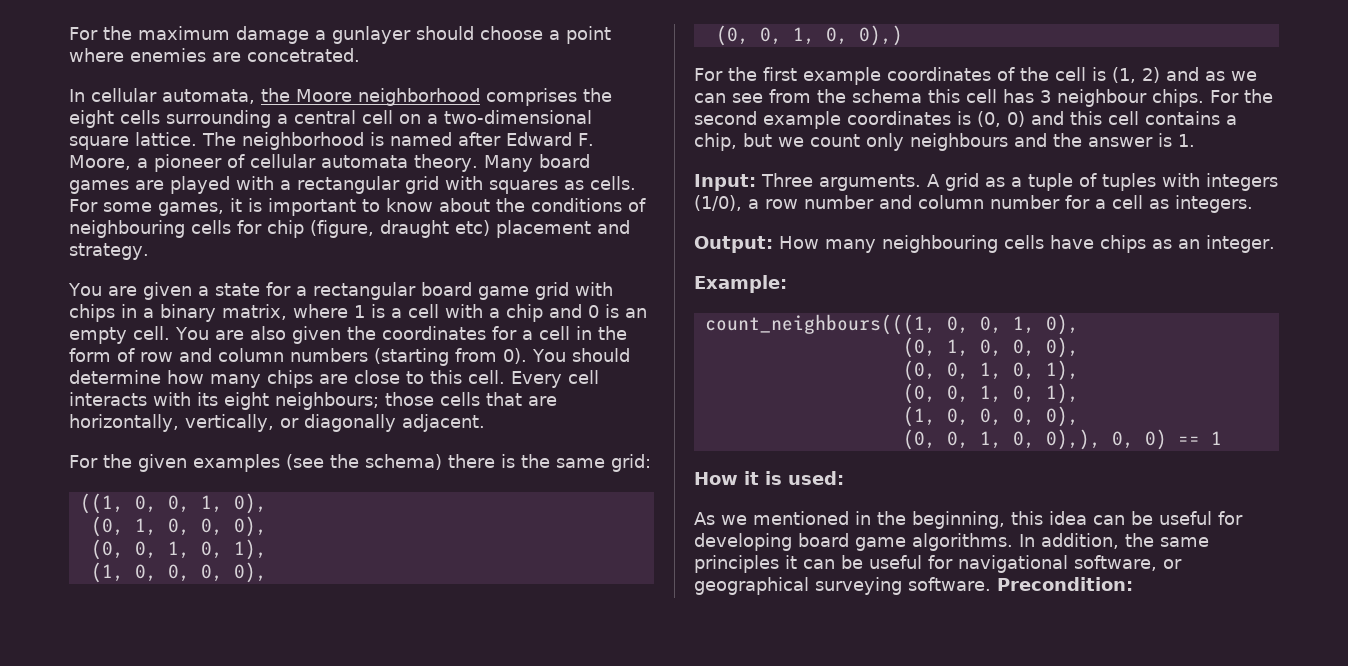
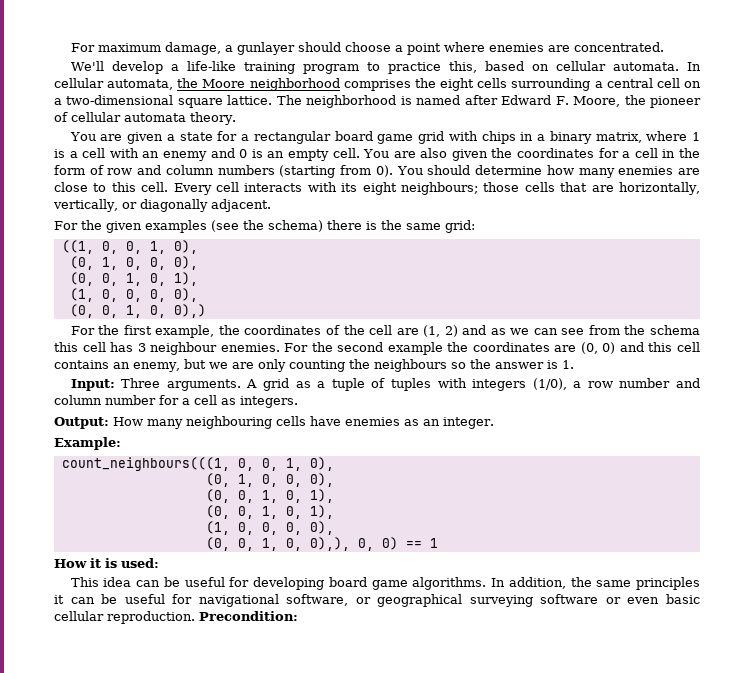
[69,26,309,44] For the maximum damage -> [70,42,221,55] For maximum damage,
[247,48,360,62] concetrated. // -> [573,42,664,52] [70,61,679,74] concentrated. // We'll develop a life-like training program to practice this, based on cellular automata.
[137,158,148,168] a -> [624,95,646,105] the
[483,154,590,172] [69,176,636,194] [69,198,646,216] [69,220,630,238] [69,243,149,260] Many board games are played with a rectangular grid with squares as cells. For some games, it is important to know about the conditions of neighbouring cells for chip (figure, draught etc) placement and strategy. -> (236, 118) none
[489,304,543,322] a chip -> [142,151,207,161] an enemy
[267,370,313,388] chips -> [618,166,674,175] enemies
[803,67,881,85] example -> [155,325,240,338] example, the
[1092,67,1106,81] is -> [396,328,419,335] are
[1152,89,1204,107] chips. -> [220,343,280,352] enemies.
[847,111,971,125] coordinates is -> [447,342,577,352] the coordinates are
[1226,115,1237,125] [694,133,1047,151] a chip, but we count only neighbours and -> [113,359,466,372] an enemy, but we are only counting the neighbours so
[1100,235,1146,253] chips -> [345,417,400,426] enemies
[694,511,1043,529] As we mentioned in the beginning, this -> [70,577,99,587] This
[908,577,991,591] software. -> [540,594,701,604] [54,611,195,624] software or even basic cellular reproduction.

